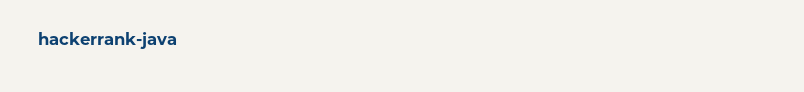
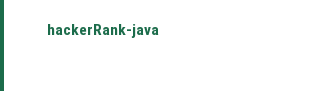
[38,32,177,49] hackerrank-java -> [47,24,159,38] hackerRank-java

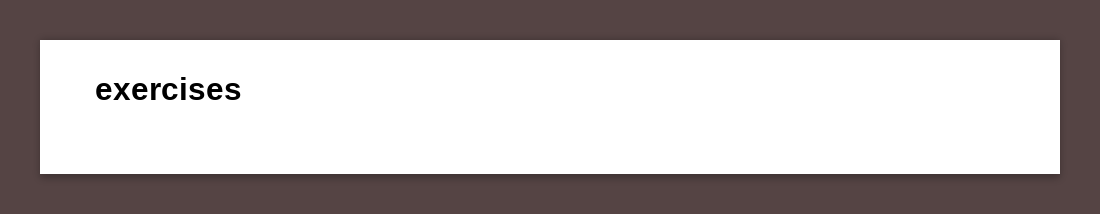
[47,24,159,38] hackerRank-java -> [95,77,242,100] exercises

